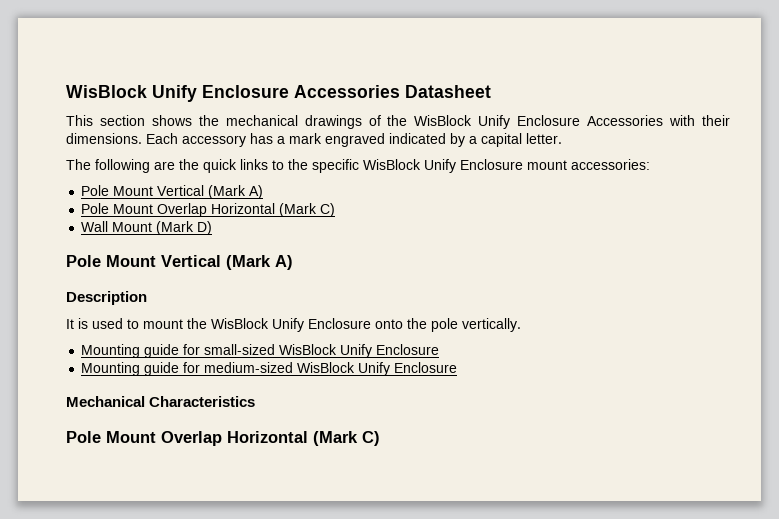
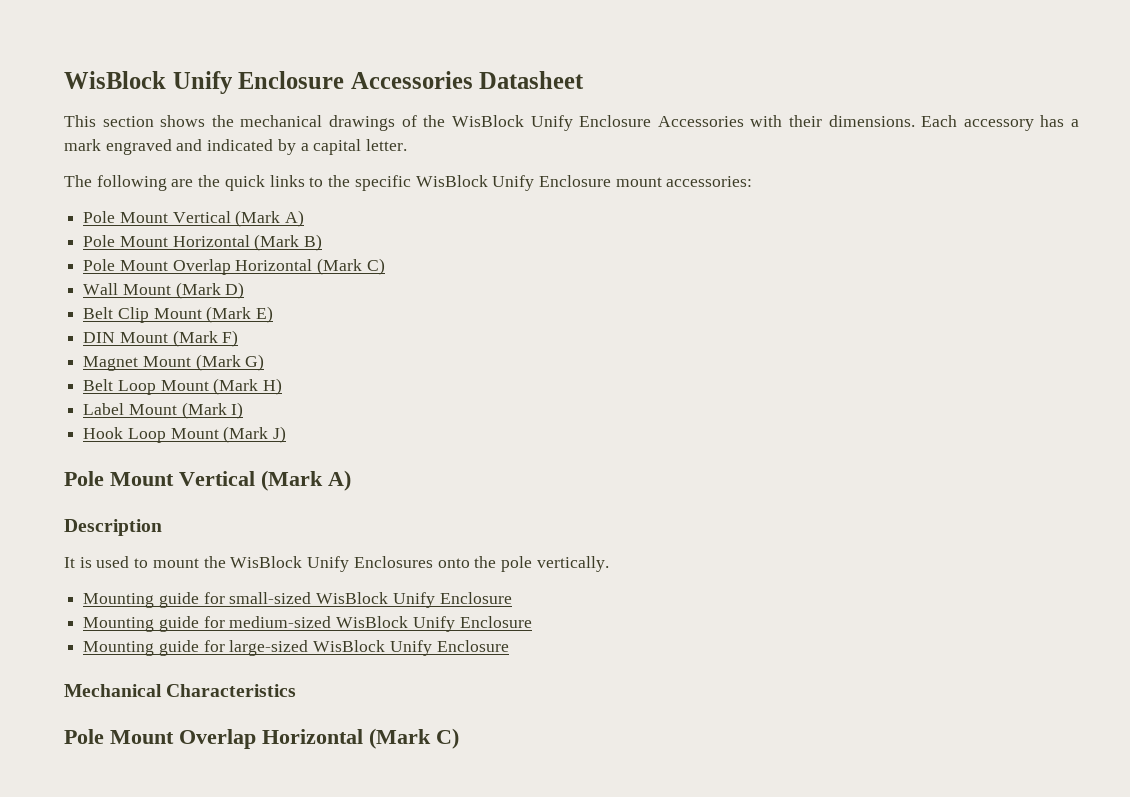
(385, 140) none -> [176,139,203,151] and
(264, 192) none -> [83,234,323,251] // Pole Mount Horizontal (Mark B)
(213, 228) none -> [83,306,274,323] [83,330,239,347] [83,354,265,371] [83,378,283,395] [83,402,244,419] [83,426,287,443] // Belt Clip Mount (Mark E) // DIN Mount (Mark F) // Magnet Mount (Mark G) // Belt Loop Mount (Mark H) // Label Mount (Mark I) // Hook Loop Mount (Mark J)
[308,318,371,329] Enclosure -> [353,556,433,568] Enclosures
(458, 367) none -> [83,640,509,656] // Mounting guide for large-sized WisBlock Unify Enclosure

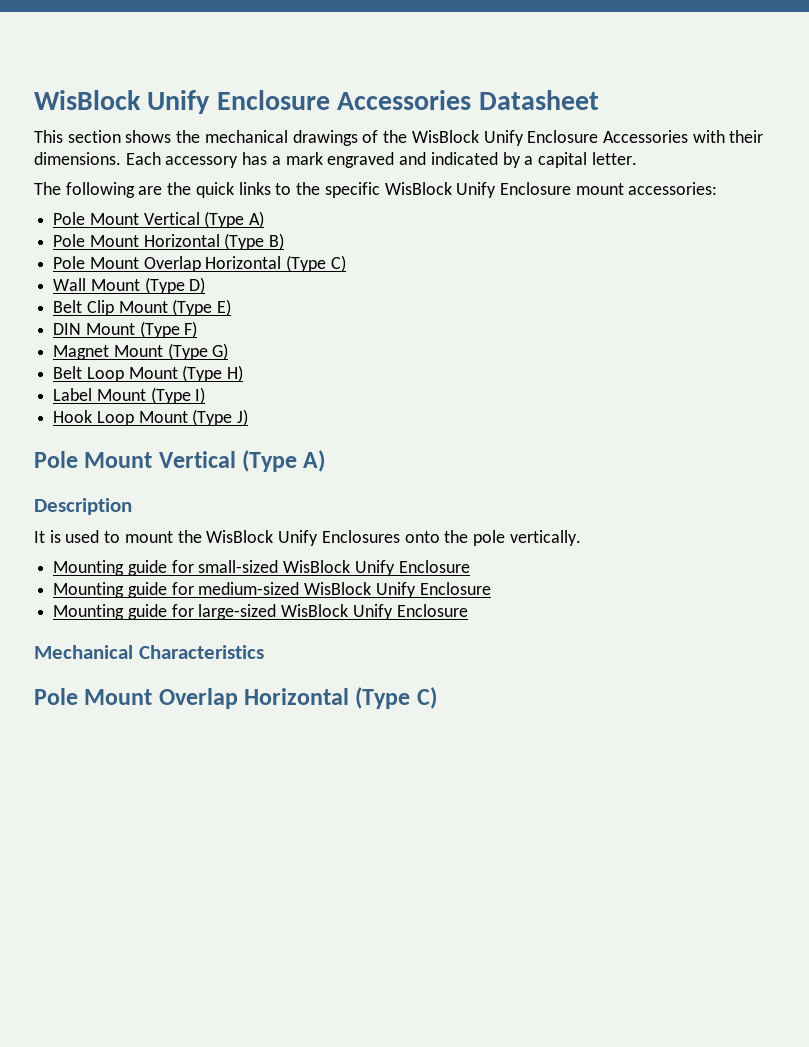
[235,210,281,227] (Mark -> [204,211,245,228] (Type
[254,234,300,251] (Mark -> [224,233,265,250] (Type
[317,258,363,275] (Mark -> [286,255,327,272] (Type
[175,282,221,299] (Mark -> [144,277,185,294] (Type
[206,306,252,323] (Mark -> [172,299,213,316] (Type
[172,330,218,347] (Mark -> [139,321,180,338] (Type
[195,354,241,371] (Mark -> [167,343,208,360] (Type
[213,378,259,395] (Mark -> [182,365,223,382] (Type
[181,402,227,419] (Mark -> [150,387,191,404] (Type
[223,426,269,443] (Mark -> [192,409,233,426] (Type
[261,470,323,491] (Mark -> [242,450,298,472] (Type
[369,728,431,749] (Mark -> [355,687,411,709] (Type

